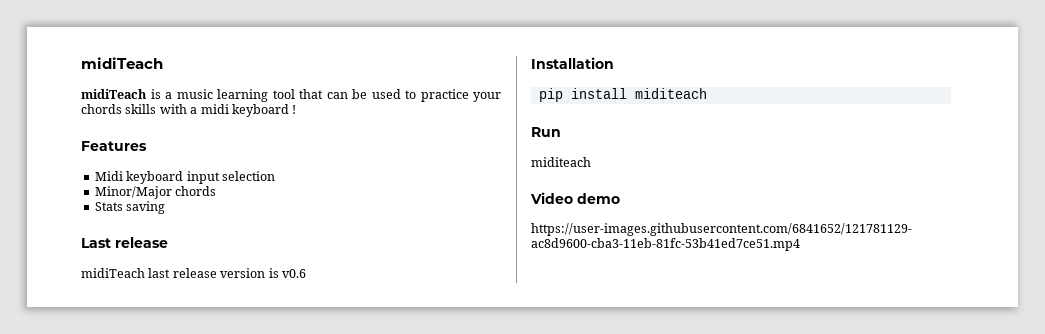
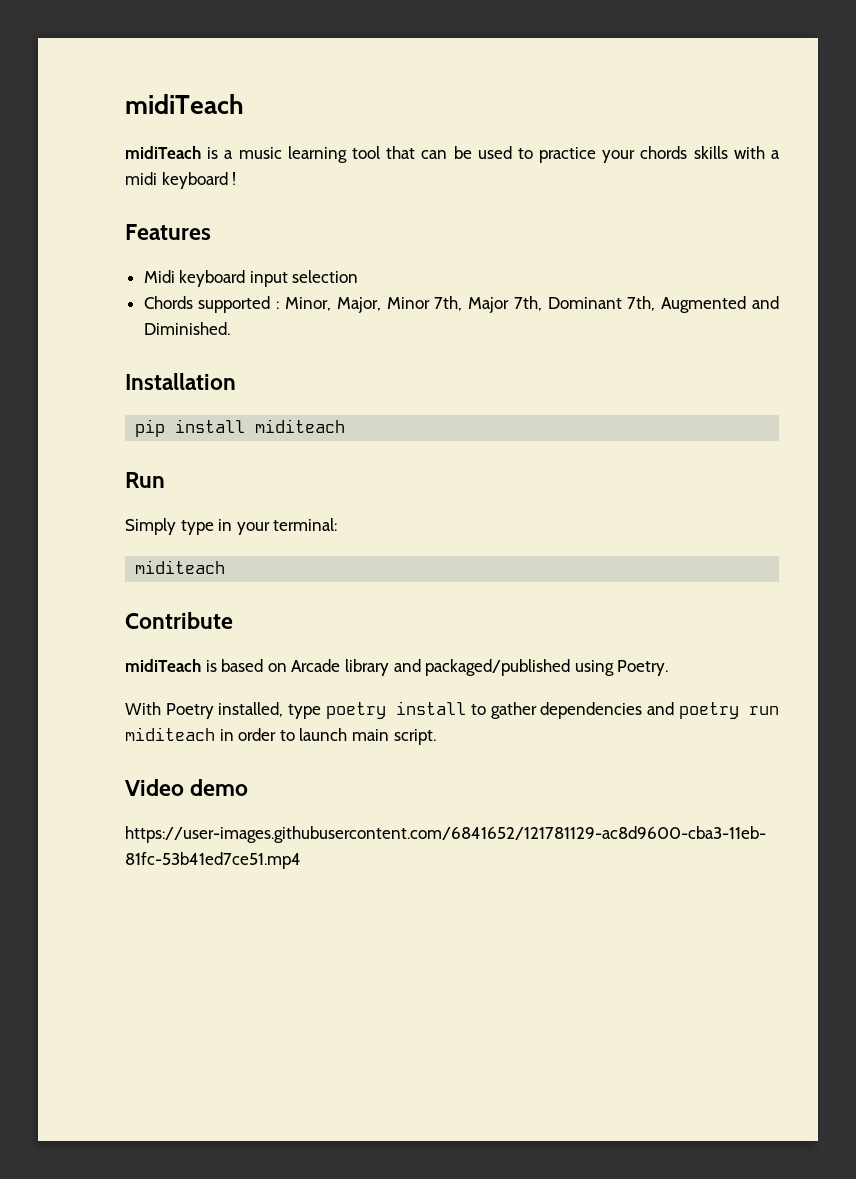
[94,186,217,199] [94,201,166,214] [81,237,168,248] [81,268,306,278] Minor/Major chords // Stats saving // Last release // midiTeach last release version is v0.6 -> [143,296,779,313] [143,322,230,335] Chords supported : Minor, Major, Minor 7th, Major 7th, Dominant 7th, Augmented and Diminished.
[531,157,591,167] miditeach -> [125,518,338,535] [135,560,226,574] [125,612,233,629] [125,659,669,676] [125,701,779,719] [125,727,436,745] Simply type in your terminal: // miditeach // Contribute // midiTeach is based on Arcade library and packaged/published using Poetry. // With Poetry installed, type poetry install to gather dependencies and poetry run miditeach in order to launch main script.

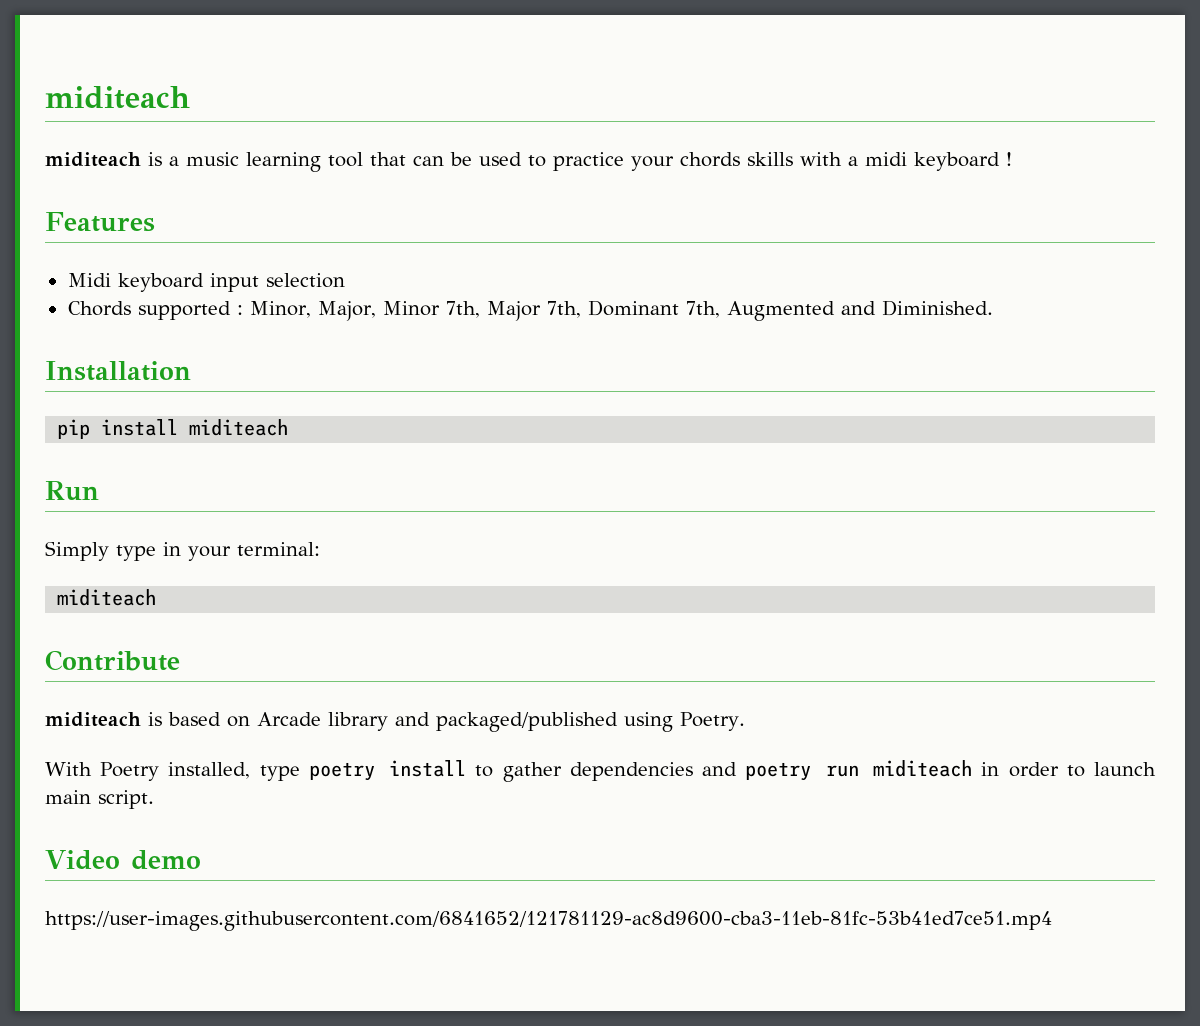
[125,94,244,114] [125,146,201,159] midiTeach // midiTeach -> [45,86,190,109] [45,152,141,167] miditeach // miditeach
[125,659,201,672] midiTeach -> [45,712,141,727] miditeach

